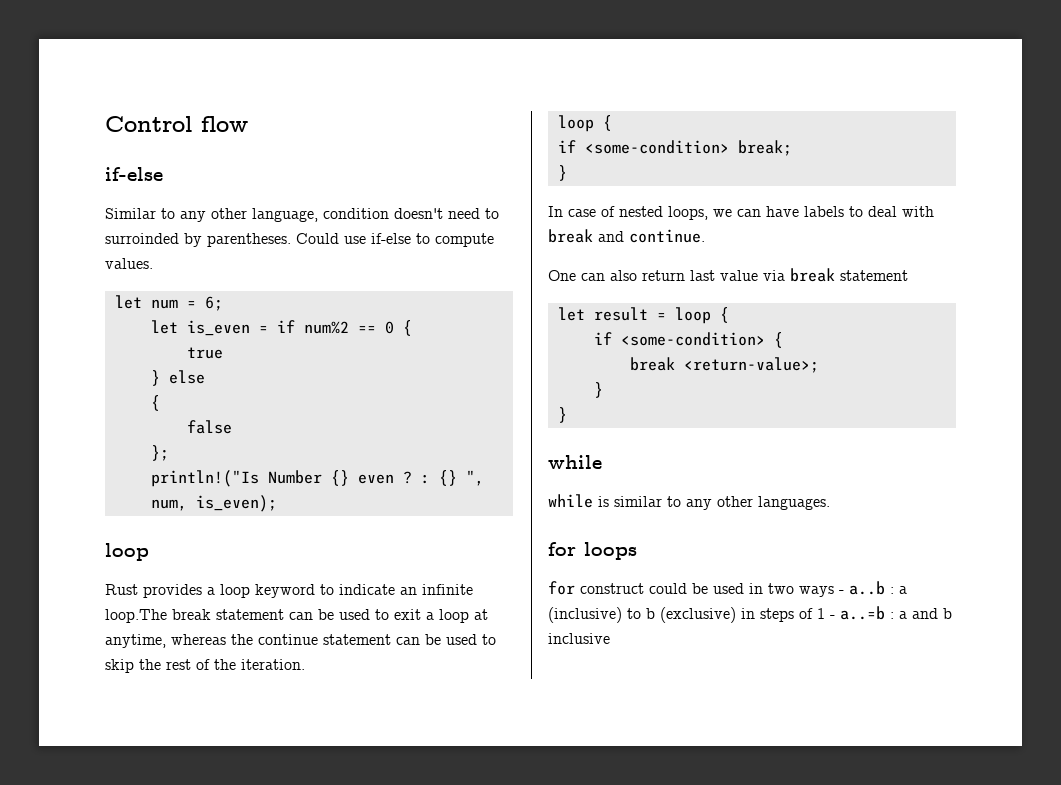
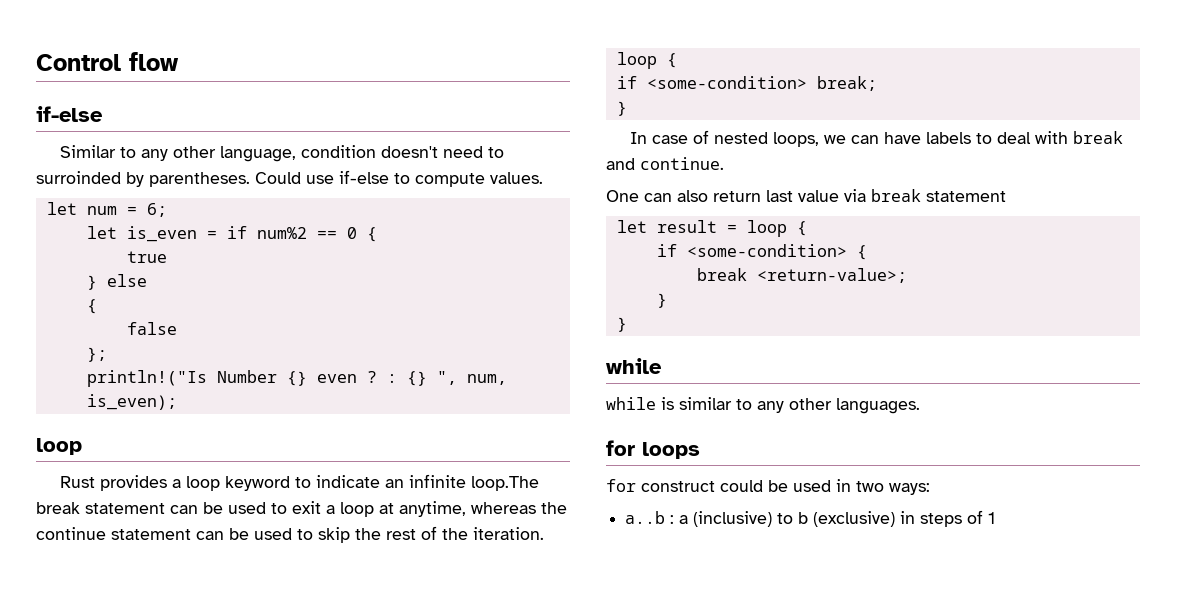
[799,586,844,597] ways - -> [889,483,930,495] ways: //
[830,606,952,620] [548,633,610,644] - a..=b : a and b inclusive -> (996, 518) none

